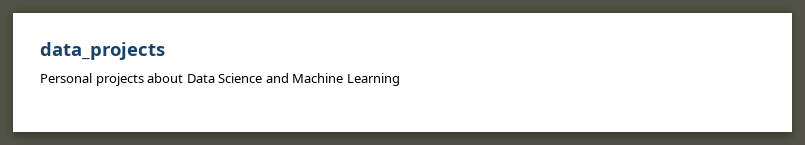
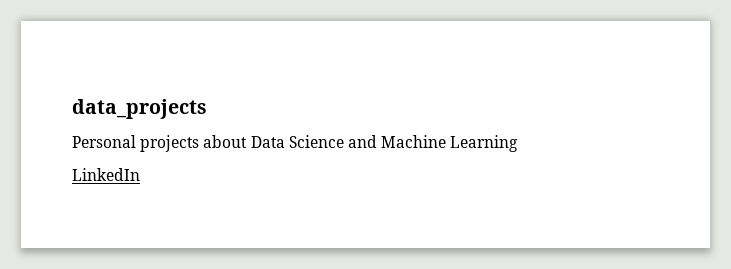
(400, 79) none -> [72,168,140,181] // LinkedIn

